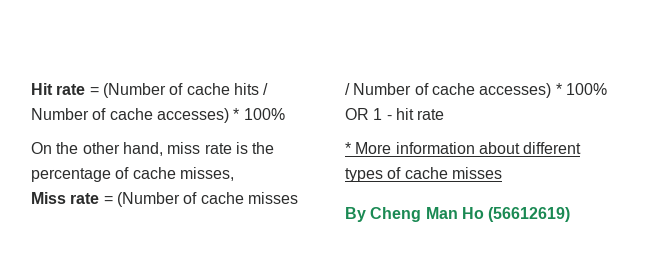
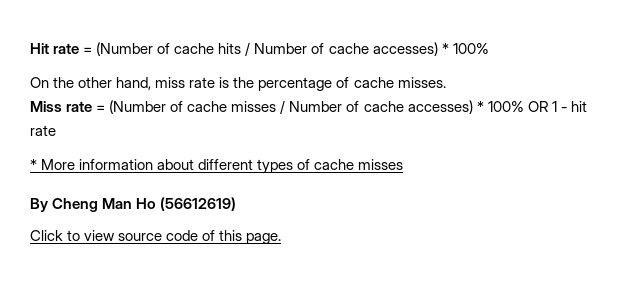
[179,167,234,181] misses, -> [397,77,446,88] misses.
(571, 214) none -> [30,230,282,244] // Click to view source code of this page.

